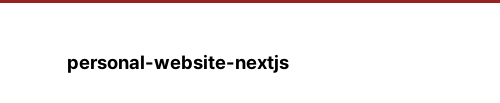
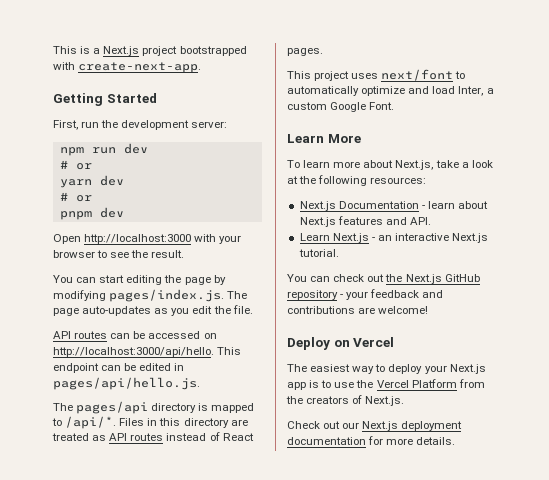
[67,54,289,73] personal-website-nextjs -> [53,46,247,56] [53,62,202,73] [53,93,157,106] [53,120,228,130] [59,143,148,156] [59,160,92,170] [59,175,124,188] [59,192,92,202] [59,207,124,220] [53,234,242,244] [53,250,185,258] [53,275,226,285] [53,289,248,302] [53,305,253,316] [53,331,217,339] [53,347,242,357] [53,363,185,373] [53,377,200,390] [53,401,255,414] [52,416,248,429] [52,432,254,441] [287,48,323,56] [287,69,466,81] [287,86,494,96] [287,102,395,112] [287,134,361,143] [287,160,493,170] [287,175,427,186] [299,201,489,211] [299,216,431,227] [299,233,489,243] [298,249,339,257] [287,274,480,284] [287,289,444,300] [287,306,429,314] [287,337,395,350] [287,364,486,374] [287,379,485,390] [286,395,405,406] [287,421,463,431] [287,436,456,445] This is a Next.js project bootstrapped with create-next-app. // Getting Started // First, run the development server: // npm run dev // # or // yarn dev // # or // pnpm dev // Open http://localhost:3000 with your browser to see the result. // You can start editing the page by modifying pages/index.js. The page auto-updates as you edit the file. // API routes can be accessed on http://localhost:3000/api/hello. This endpoint can be edited in pages/api/hello.js. // The pages/api directory is mapped to /api/*. Files in this directory are treated as API routes instead of React pages. // This project uses next/font to automatically optimize and load Inter, a custom Google Font. // Learn More // To learn more about Next.js, take a look at the following resources: // Next.js Documentation - learn about Next.js features and API. // Learn Next.js - an interactive Next.js tutorial. // You can check out the Next.js GitHub repository - your feedback and contributions are welcome! // Deploy on Vercel // The easiest way to deploy your Next.js app is to use the Vercel Platform from the creators of Next.js. // Check out our Next.js deployment documentation for more details.

